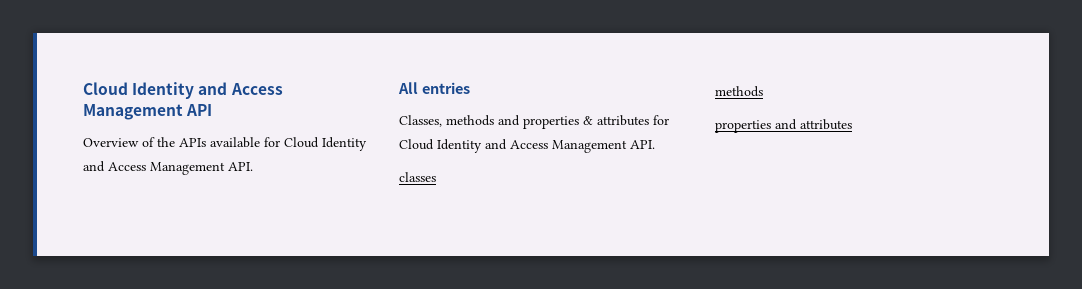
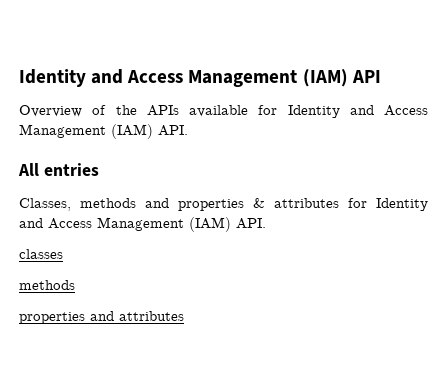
[83,82,283,99] [83,104,183,120] Cloud Identity and Access Management -> [19,69,348,87] Identity and Access Management (IAM)
[284,137,367,151] [83,161,225,175] Cloud Identity and Access Management -> [287,105,428,118] [19,124,153,139] Identity and Access Management (IAM)
[399,139,627,153] Cloud Identity and Access Management -> [376,198,428,211] [19,217,231,232] Identity and Access Management (IAM)

